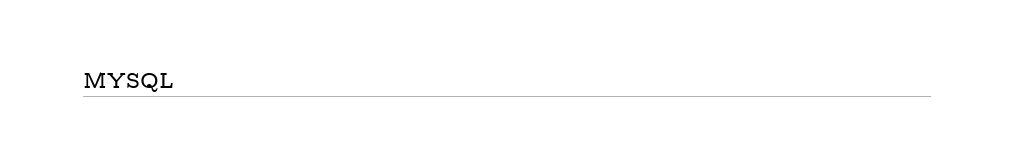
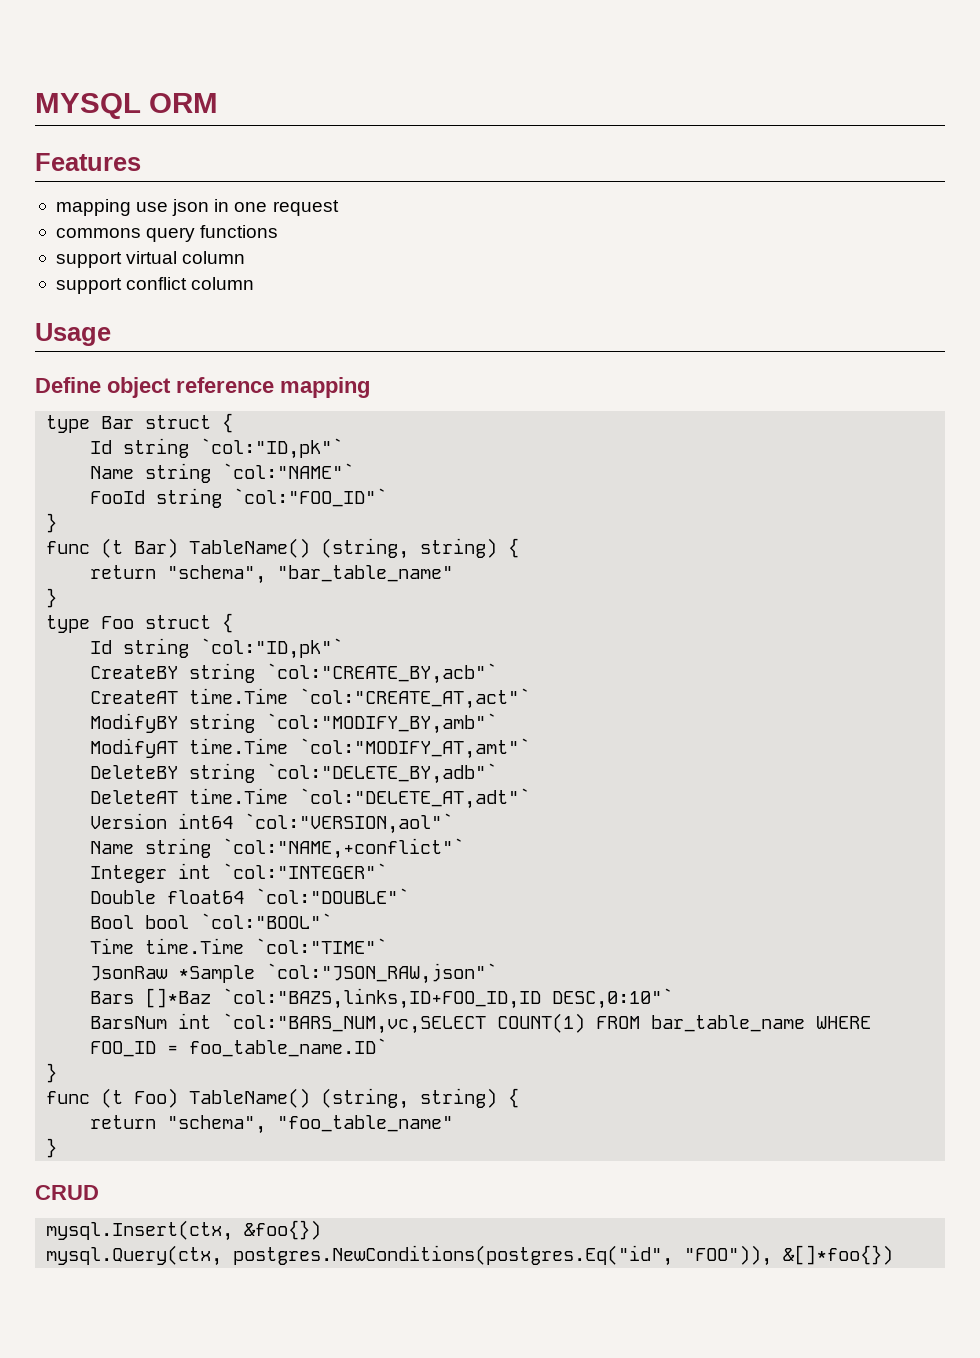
(174, 81) none -> [149,93,218,113] [35,153,141,171] [55,199,339,216] [55,225,279,242] [55,251,246,268] [55,277,255,294] [35,323,111,346] [35,377,370,398] [46,413,234,433] [90,438,344,459] [90,463,355,483] [90,488,388,508] [46,513,58,533] [46,538,520,559] [90,565,454,584] [46,588,58,608] [46,613,234,633] [90,638,344,659] [90,663,498,684] [90,688,531,709] [90,713,498,734] [90,738,531,759] [90,763,498,784] [90,788,531,809] [90,813,454,834] [90,838,465,859] [90,863,388,883] [90,888,410,904] [90,913,333,929] [90,938,388,954] [90,963,498,984] [90,988,674,1009] [90,1013,872,1034] [90,1038,388,1057] [46,1063,58,1083] [46,1088,520,1109] [90,1115,454,1134] [46,1138,58,1158] [35,1185,99,1200] [46,1220,322,1241] [46,1245,894,1266] ORM // Features // mapping use json in one request // commons query functions // support virtual column // support conflict column // Usage // Define object reference mapping // type Bar struct { // Id string `col:"ID,pk"` // Name string `col:"NAME"` // FooId string `col:"FOO_ID"` // } // func (t Bar) TableName() (string, string) { // return "schema", "bar_table_name" // } // type Foo struct { // Id string `col:"ID,pk"` // CreateBY string `col:"CREATE_BY,acb"` // CreateAT time.Time `col:"CREATE_AT,act"` // ModifyBY string `col:"MODIFY_BY,amb"` // ModifyAT time.Time `col:"MODIFY_AT,amt"` // DeleteBY string `col:"DELETE_BY,adb"` // DeleteAT time.Time `col:"DELETE_AT,adt"` // Version int64 `col:"VERSION,aol"` // Name string `col:"NAME,+conflict"` // Integer int `col:"INTEGER"` // Double float64 `col:"DOUBLE"` // Bool bool `col:"BOOL"` // Time time.Time `col:"TIME"` // JsonRaw *Sample `col:"JSON_RAW,json"` // Bars []*Baz `col:"BAZS,links,ID+FOO_ID,ID DESC,0:10"` // BarsNum int `col:"BARS_NUM,vc,SELECT COUNT(1) FROM bar_table_name WHERE FOO_ID = foo_table_name.ID` // } // func (t Foo) TableName() (string, string) { // return "schema", "foo_table_name" // } // CRUD // mysql.Insert(ctx, &foo{}) // mysql.Query(ctx, postgres.NewConditions(postgres.Eq("id", "FOO")), &[]*foo{})

